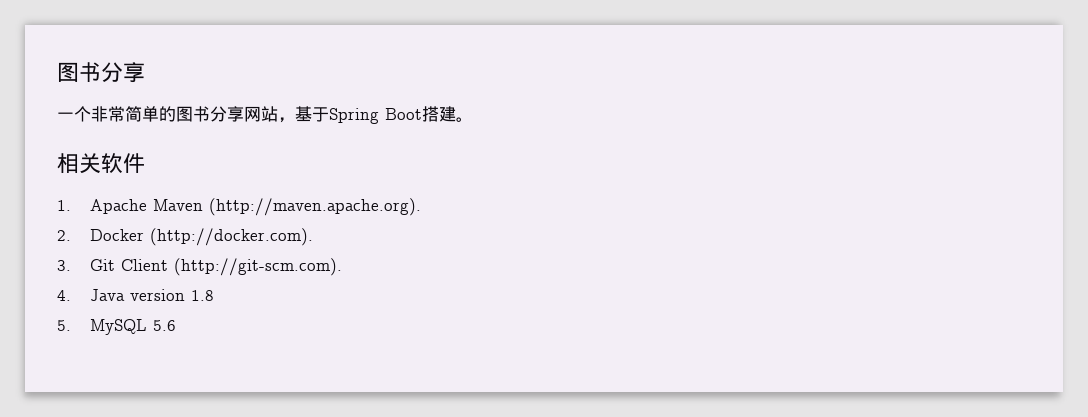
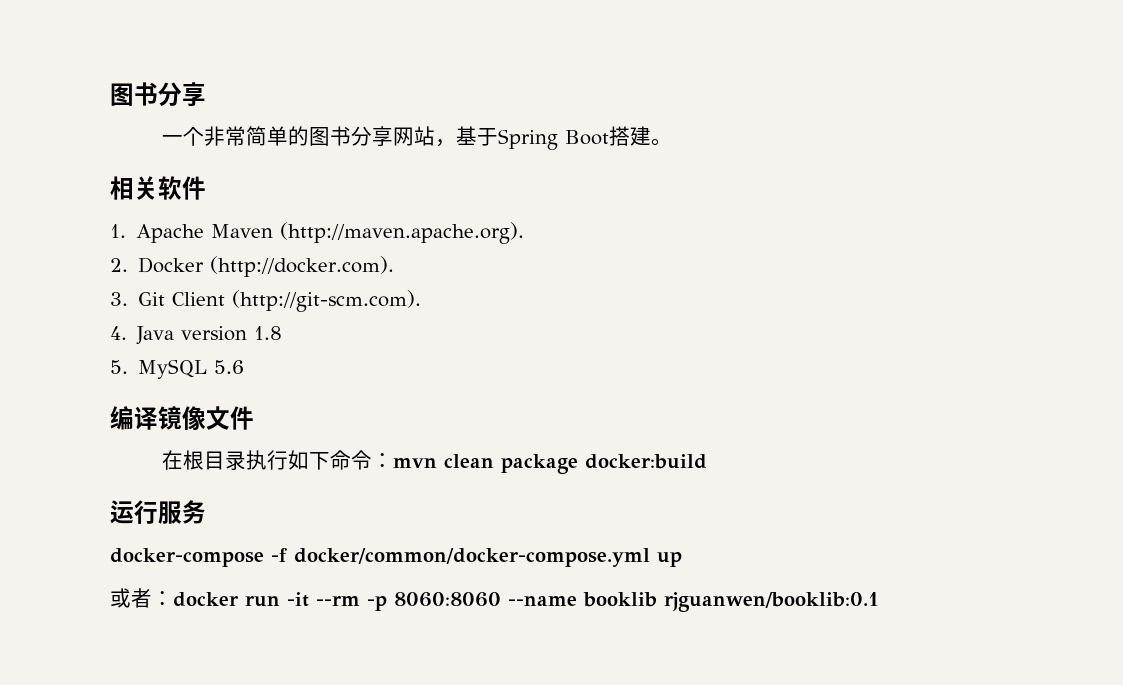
(176, 325) none -> [110,406,254,430] [161,450,707,474] [110,500,206,524] [110,548,682,567] [110,588,879,612] // 编译镜像文件 // 在根目录执行如下命令：mvn clean package docker:build // 运行服务 // docker-compose -f docker/common/docker-compose.yml up // 或者：docker run -it --rm -p 8060:8060 --name booklib rjguanwen/booklib:0.1

